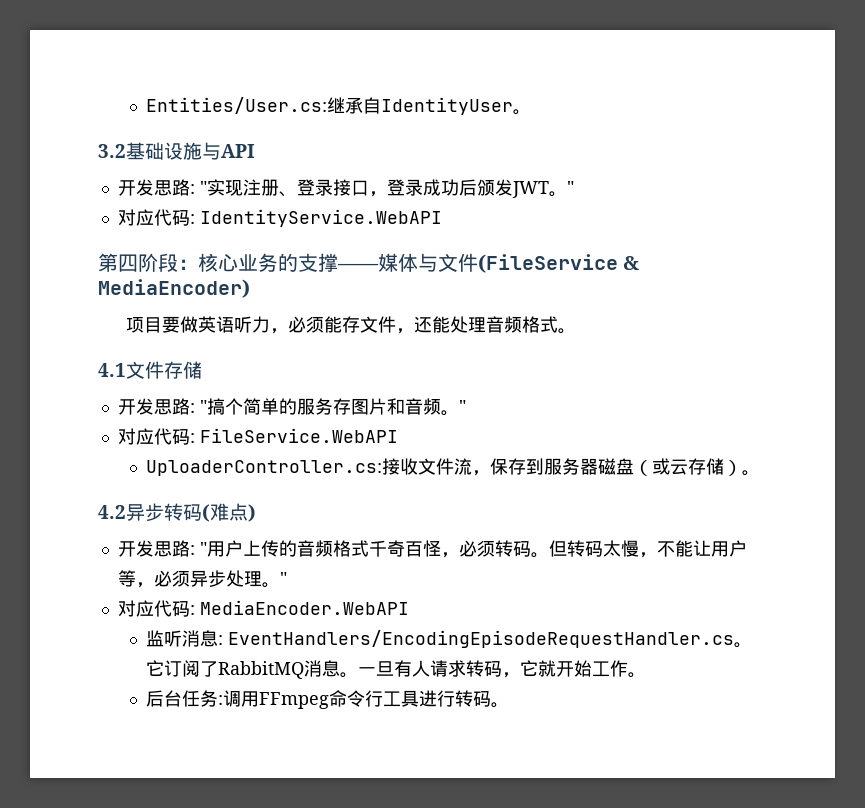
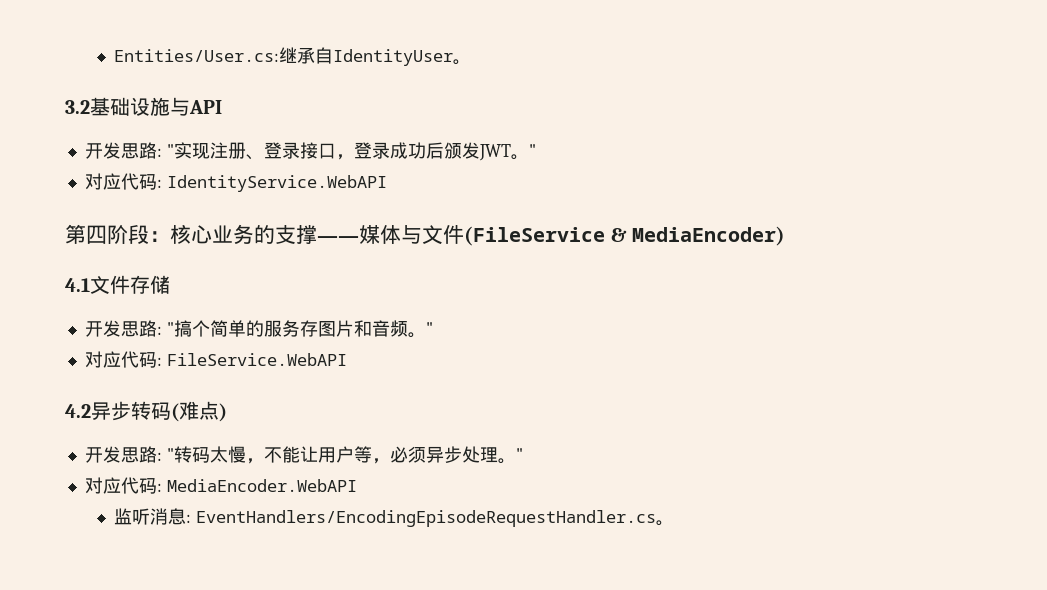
[125,316,576,334] // 项目要做英语听力，必须能存文件，还能处理音频格式。 -> (786, 236) none
[145,458,760,476] // UploaderController.cs:接收文件流，保存到服务器磁盘（或云存储）。 -> (347, 359) none
[206,540,567,558] 用户上传的音频格式千奇百怪，必须转码。但 -> (174, 454) none
[145,660,646,679] [145,690,509,709] 它订阅了RabbitMQ消息。一旦有人请求转码，它就开始工作。 // 后台任务:调用FFmpeg命令行工具进行转码。 -> (674, 523) none

